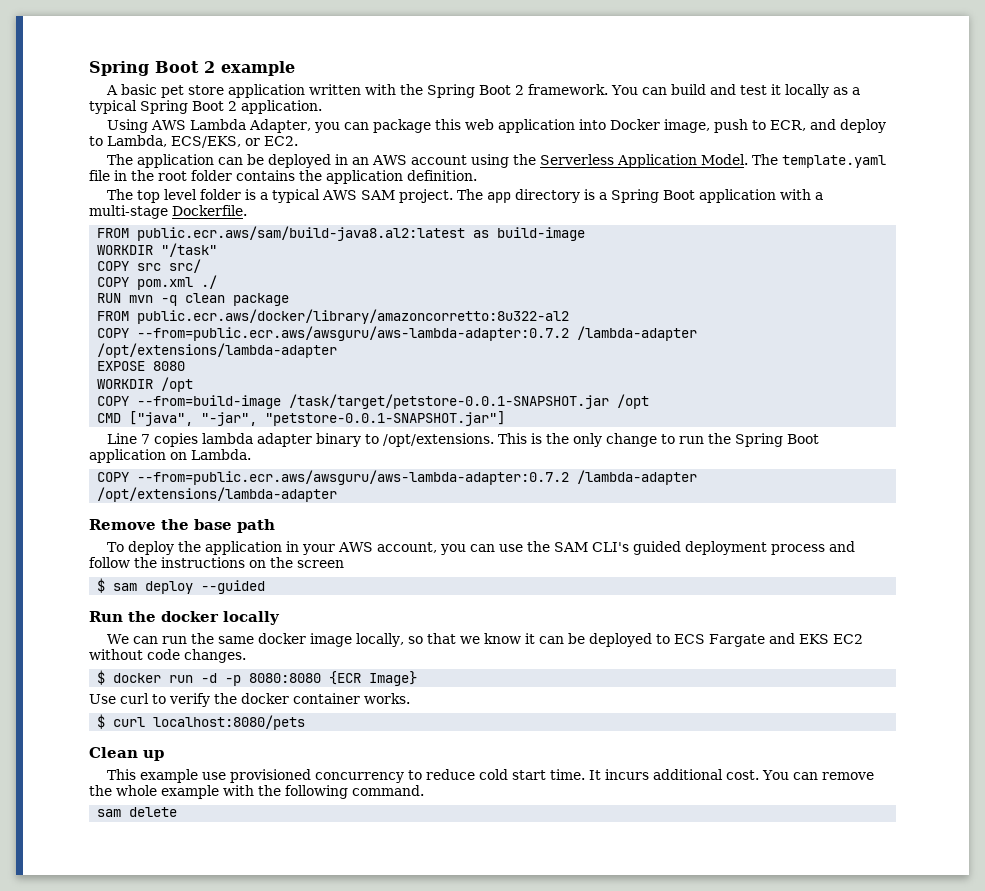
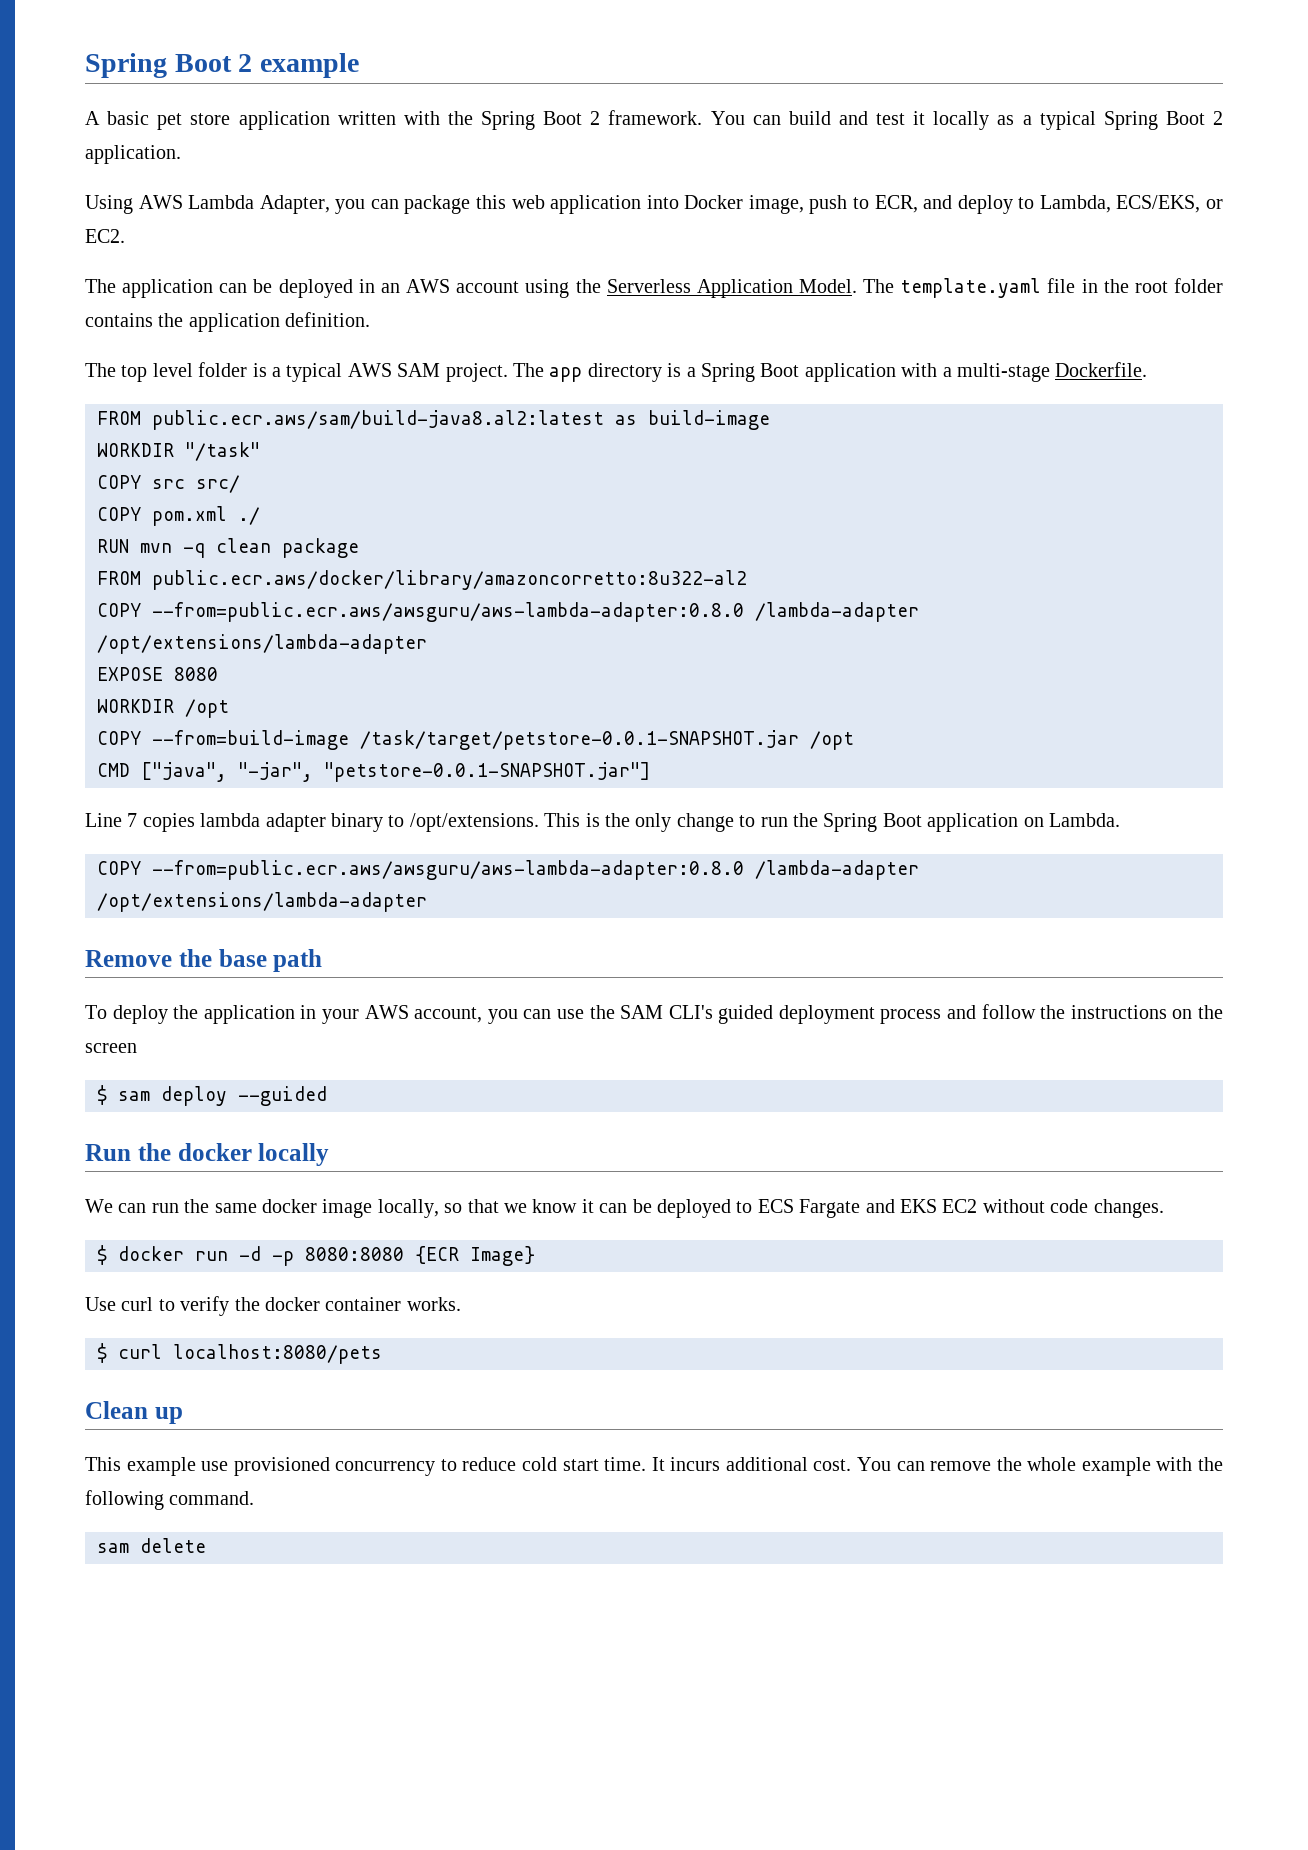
[137,326,570,341] --from=public.ecr.aws/awsguru/aws-lambda-adapter:0.7.2 -> [152,602,744,622] --from=public.ecr.aws/awsguru/aws-lambda-adapter:0.8.0
[137,470,570,485] --from=public.ecr.aws/awsguru/aws-lambda-adapter:0.7.2 -> [152,860,744,880] --from=public.ecr.aws/awsguru/aws-lambda-adapter:0.8.0

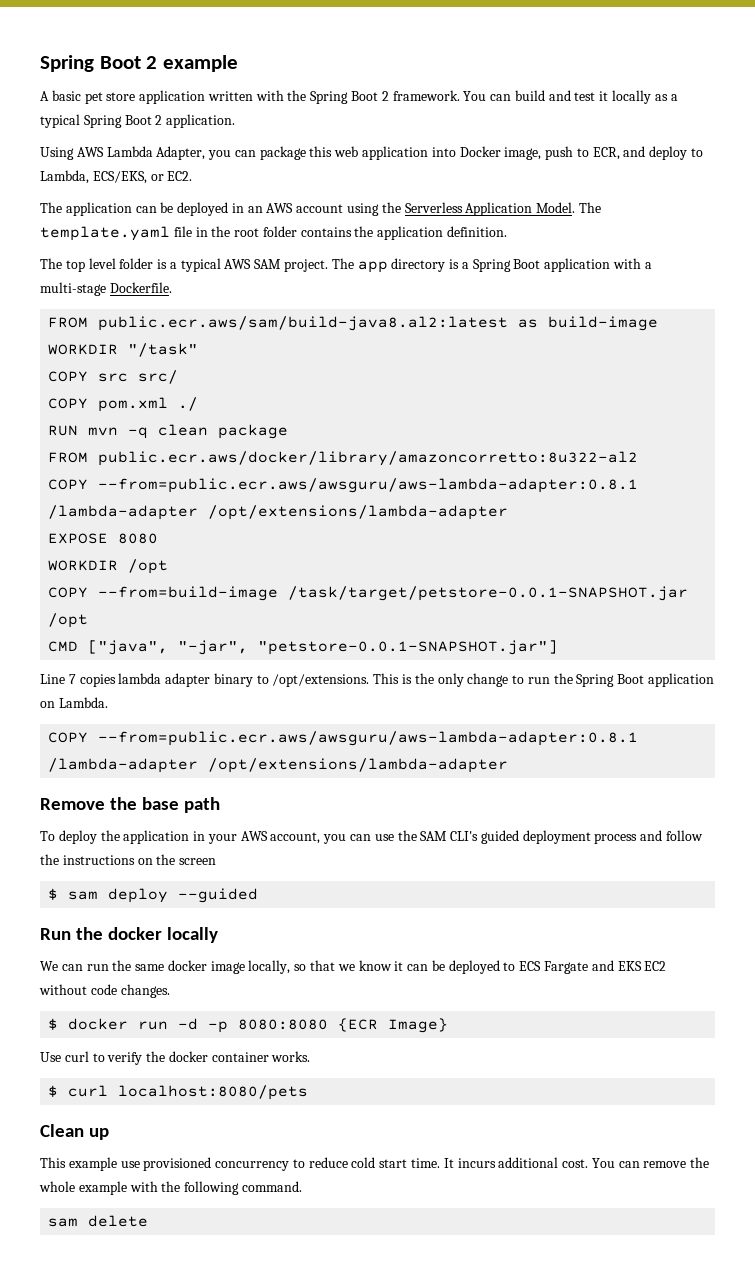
[152,602,744,622] --from=public.ecr.aws/awsguru/aws-lambda-adapter:0.8.0 -> [98,478,639,493] --from=public.ecr.aws/awsguru/aws-lambda-adapter:0.8.1
[152,860,744,880] --from=public.ecr.aws/awsguru/aws-lambda-adapter:0.8.0 -> [98,731,639,746] --from=public.ecr.aws/awsguru/aws-lambda-adapter:0.8.1

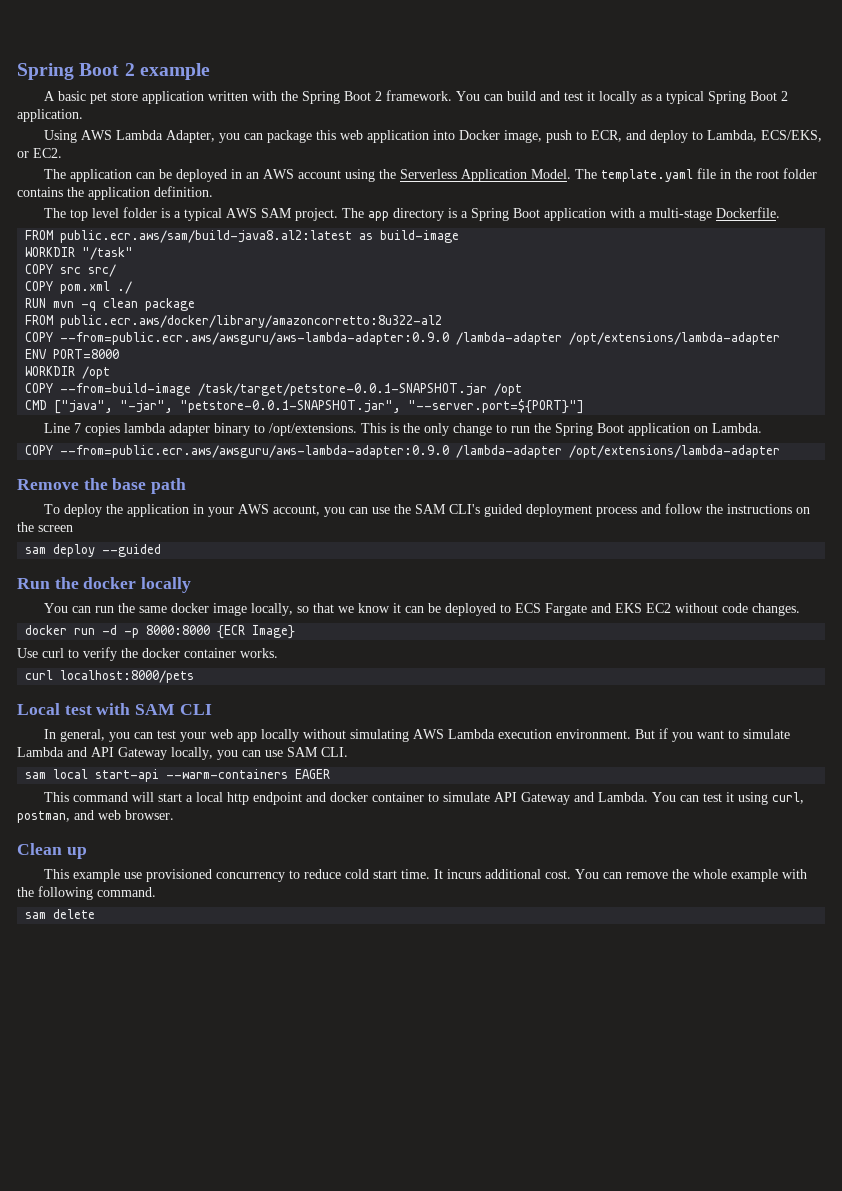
[98,478,639,493] [48,505,509,520] [48,533,159,544] --from=public.ecr.aws/awsguru/aws-lambda-adapter:0.8.1 /lambda-adapter /opt/extensions/lambda-adapter // EXPOSE 8080 -> [60,332,781,345] [25,349,120,359] --from=public.ecr.aws/awsguru/aws-lambda-adapter:0.9.0 /lambda-adapter /opt/extensions/lambda-adapter // ENV PORT=8000
[258,640,559,655] "petstore-0.0.1-SNAPSHOT.jar"] -> [180,399,585,414] "petstore-0.0.1-SNAPSHOT.jar", "--server.port=${PORT}"]
[98,731,639,746] --from=public.ecr.aws/awsguru/aws-lambda-adapter:0.8.1 -> [60,445,450,458] --from=public.ecr.aws/awsguru/aws-lambda-adapter:0.9.0
[48,888,59,900] $ -> (73, 528) none
[40,961,58,971] We -> [43,603,68,613] You
[48,1018,59,1030] $ -> (800, 609) none
[238,1019,329,1030] 8080:8080 -> [146,625,211,635] 8000:8000
[48,1085,309,1100] $ curl localhost:8080/pets -> [25,670,195,683] [17,703,212,715] [43,728,790,742] [17,747,348,760] [25,769,331,782] [43,792,804,805] [17,810,174,823] curl localhost:8000/pets // Local test with SAM CLI // In general, you can test your web app locally without simulating AWS Lambda execution environment. But if you want to simulate Lambda and API Gateway locally, you can use SAM CLI. // sam local start-api --warm-containers EAGER // This command will start a local http endpoint and docker container to simulate API Gateway and Lambda. You can test it using curl, postman, and web browser.

